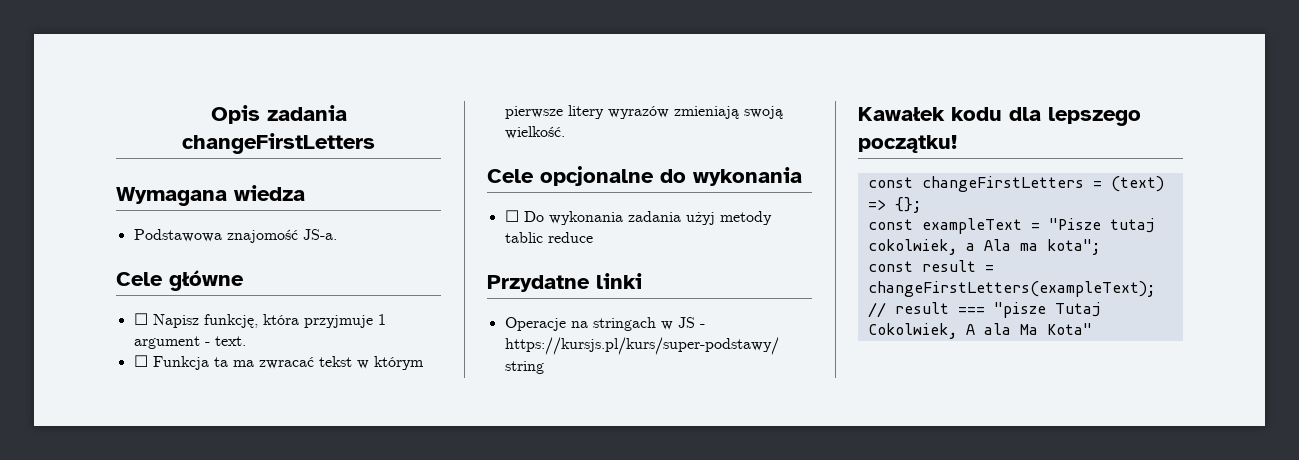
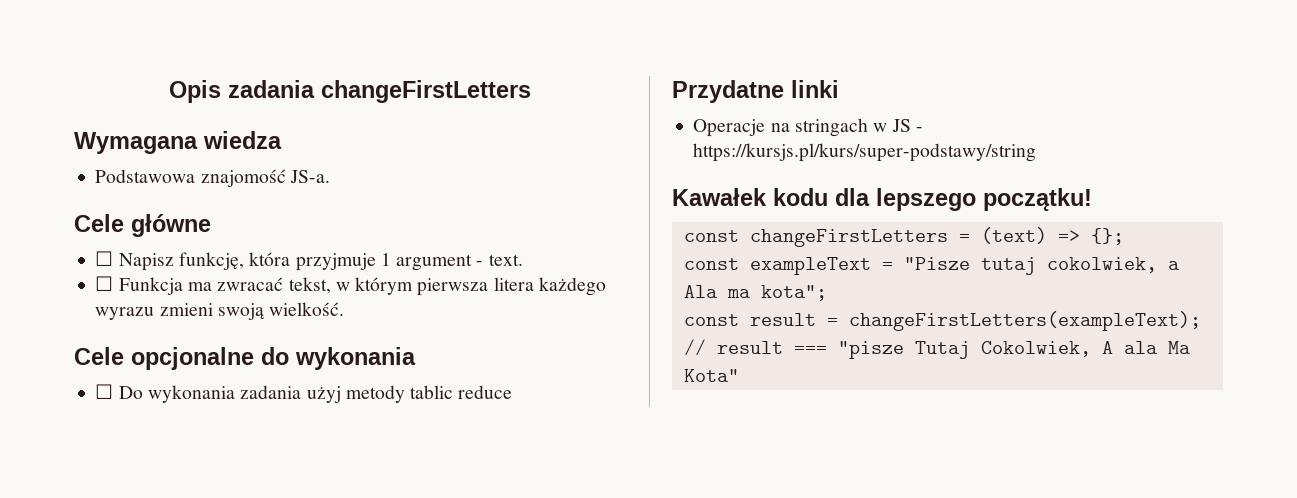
[213,357,228,367] ta -> (183, 286) none
[318,356,352,367] tekst -> [288,277,331,294] tekst,
[504,105,739,119] pierwsze litery wyrazów zmieniają -> [417,277,606,296] [95,303,213,320] pierwsza litera każdego wyrazu zmieni

